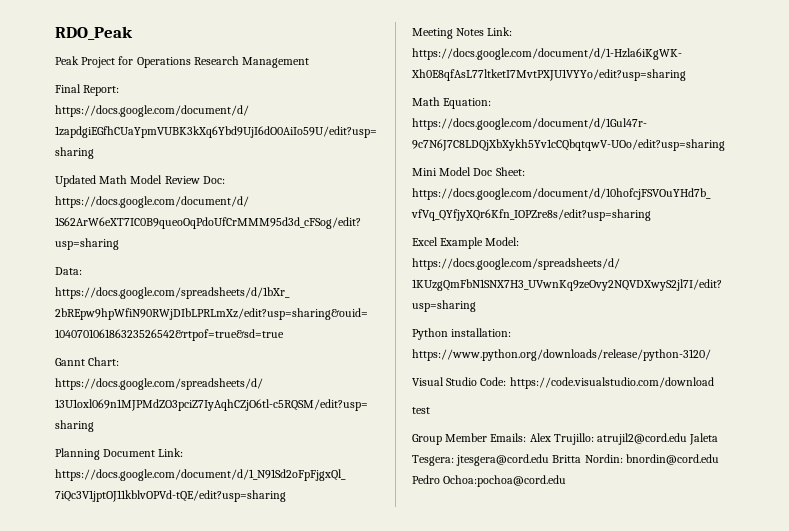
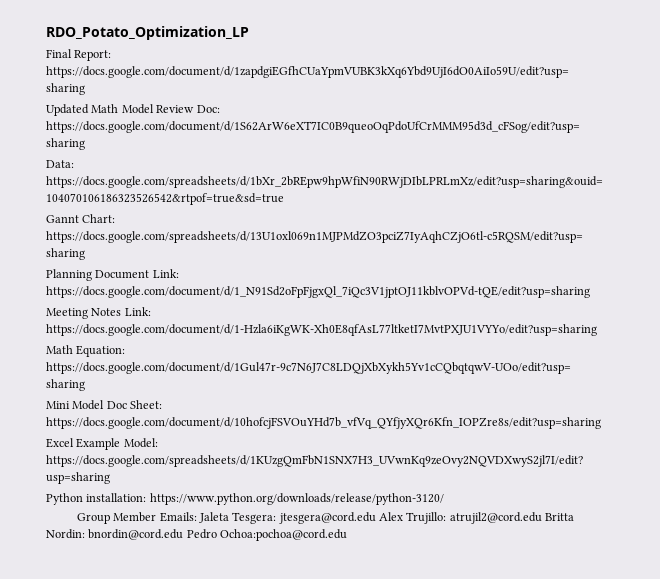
[55,26,133,40] [55,56,310,68] RDO_Peak // Peak Project for Operations Research Management -> [46,26,249,40] RDO_Potato_Optimization_LP
[412,377,714,389] [412,407,430,414] [412,433,719,445] [412,454,550,466] Visual Studio Code: https://code.visualstudio.com/download // test // Group Member Emails: Alex Trujillo: atrujil2@cord.edu Jaleta Tesgera: jtesgera@cord.edu -> [76,512,542,524] Group Member Emails: Jaleta Tesgera: jtesgera@cord.edu Alex Trujillo: atrujil2@cord.edu

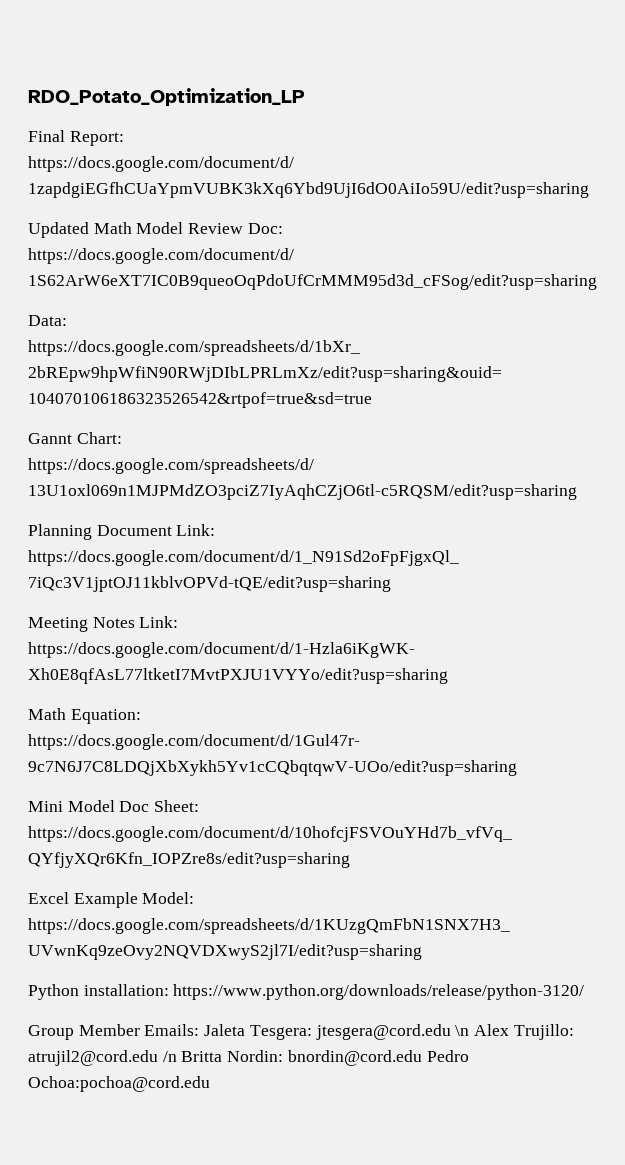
(376, 518) none -> [455,1025,470,1036] \n
(542, 518) none -> [162,1051,177,1062] /n

